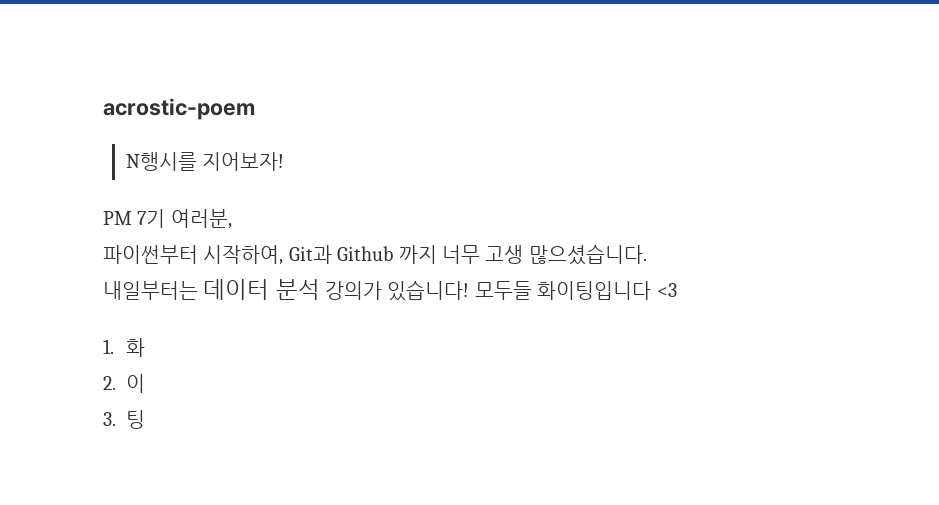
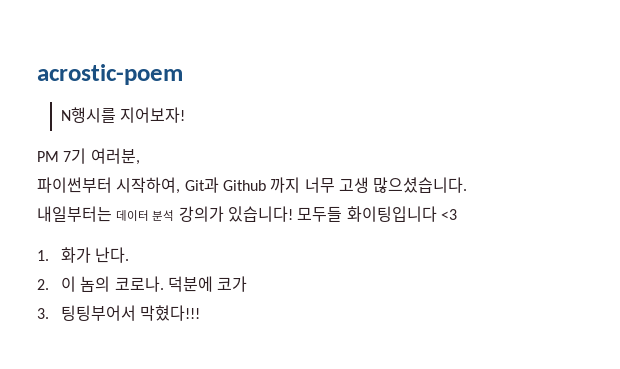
[125,338,145,357] 화 -> [61,247,130,263] 화가 난다.
(145, 383) none -> [80,276,248,292] 놈의 코로나. 덕분에 코가
[126,410,145,429] 팅 -> [61,305,201,321] 팅팅부어서 막혔다!!!

